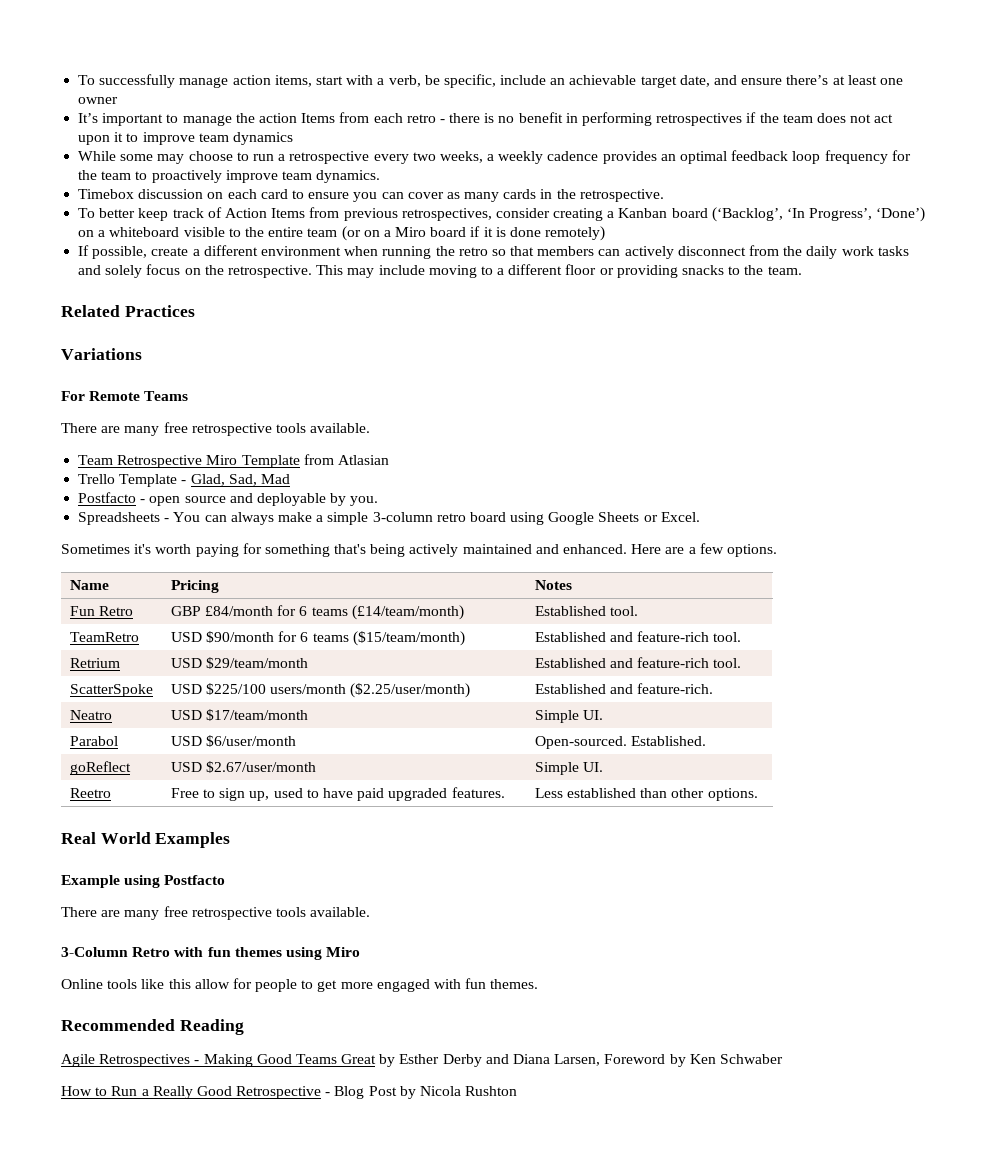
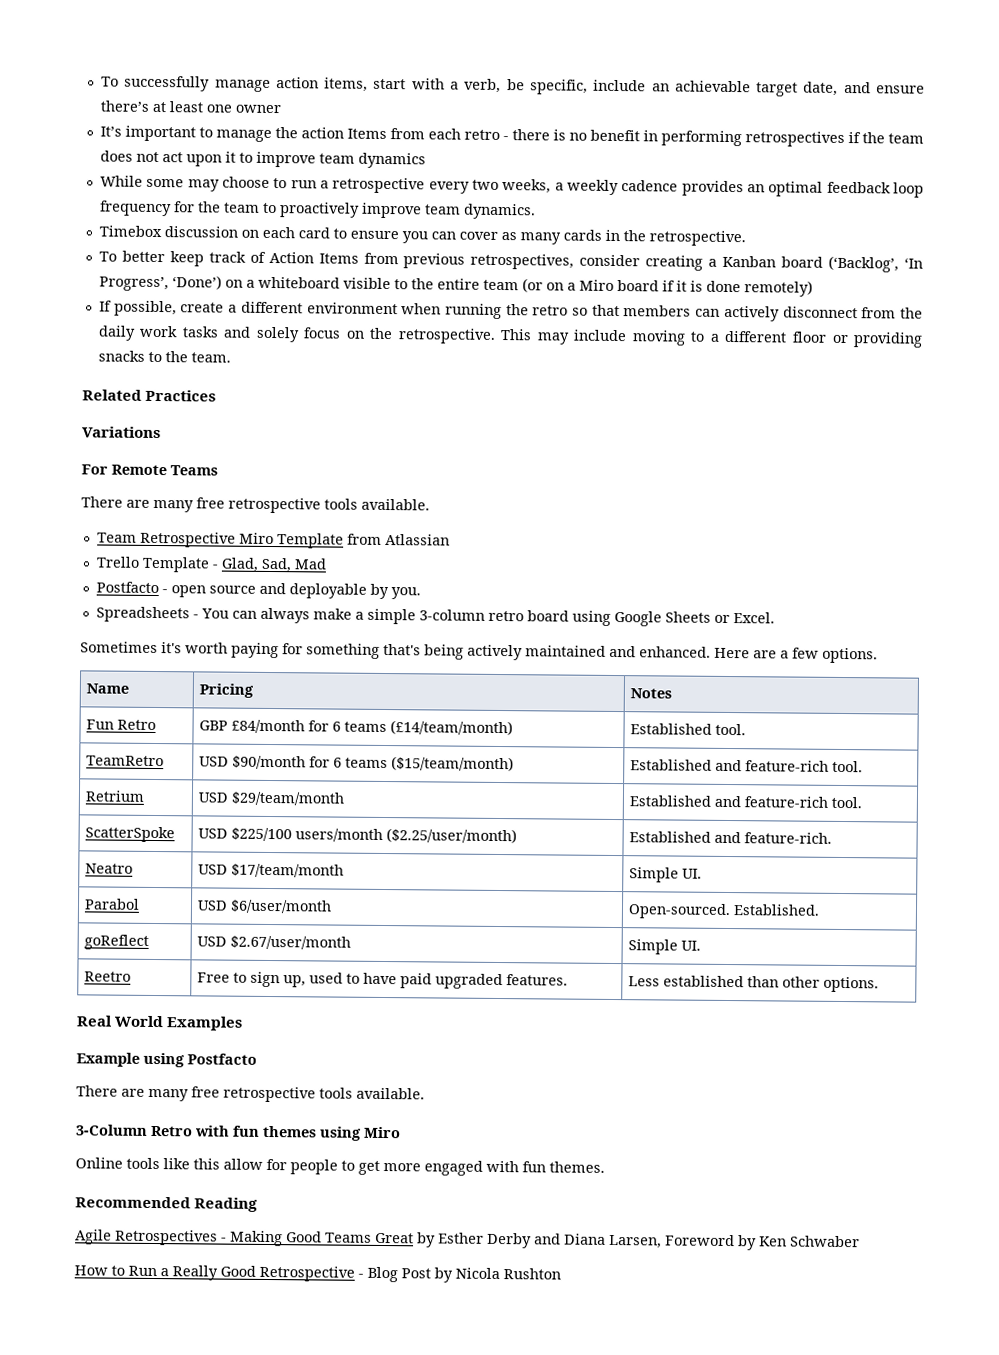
[337,455,389,465] Atlasian -> [384,533,450,546] Atlassian

